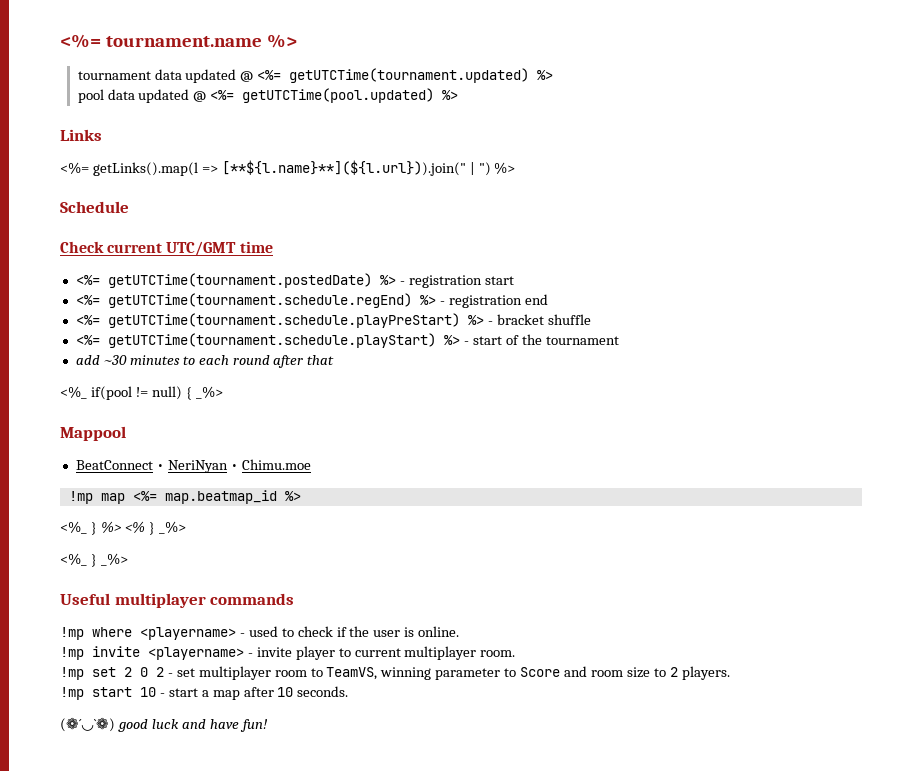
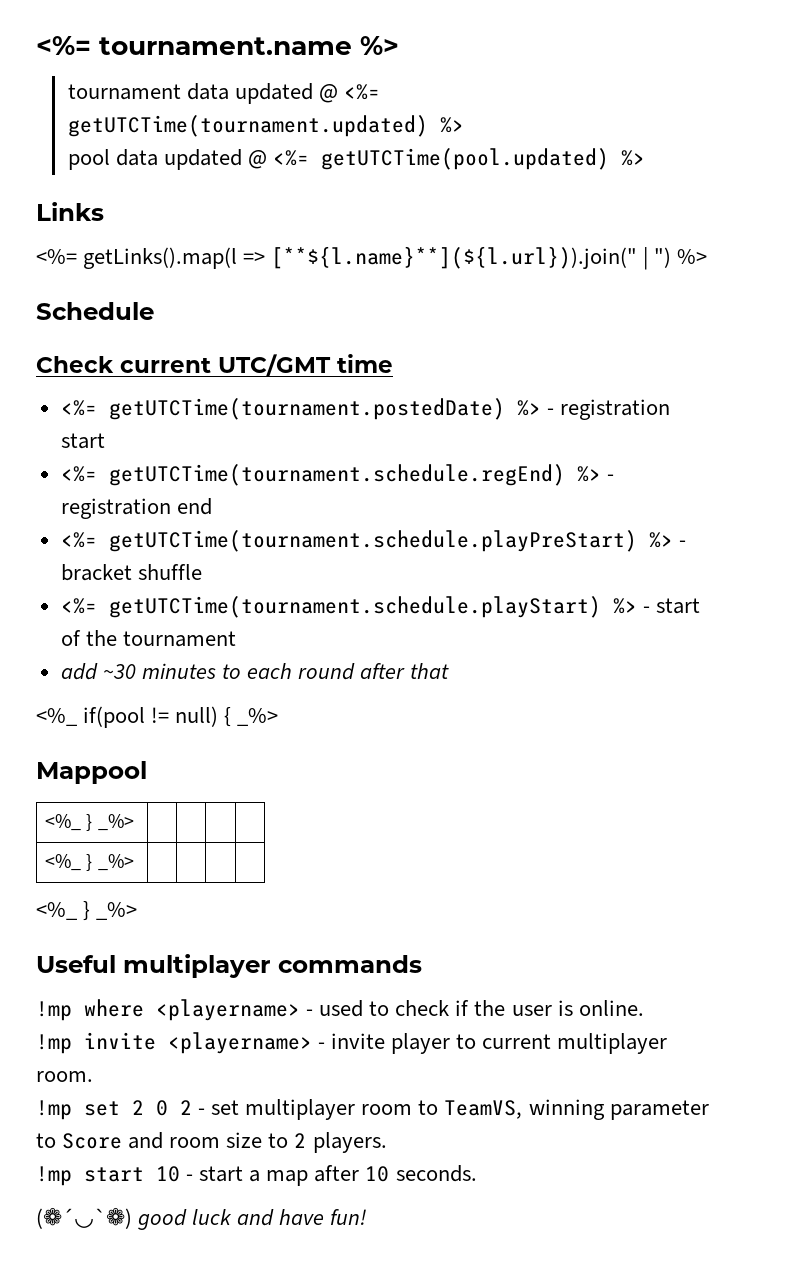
[75,459,311,473] [68,490,301,504] [60,521,186,535] // BeatConnect • NeriNyan • Chimu.moe // !mp map <%= map.beatmap_id %> // <%_ } %> <% } _%> -> [45,814,134,831] [45,854,134,871] // <%_ } _%> | | | | // <%_ } _%> | | | |

